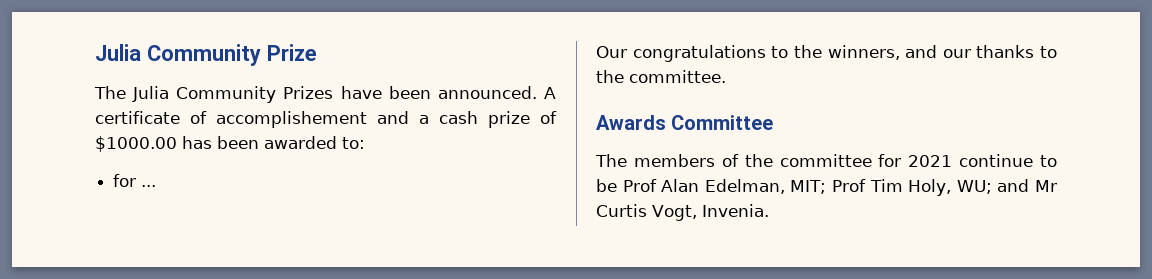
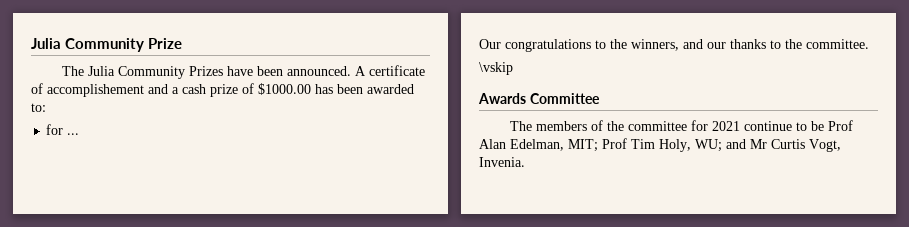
(726, 76) none -> [479,62,513,75] // \vskip

